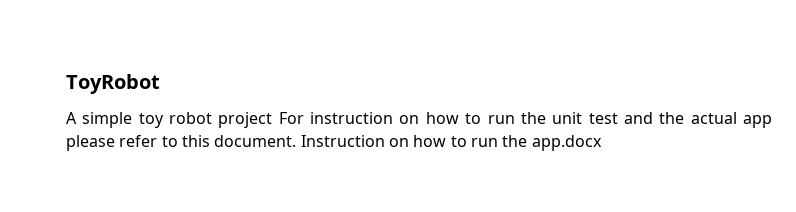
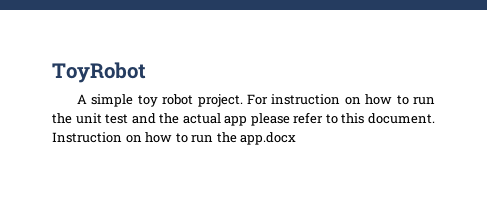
[218,112,273,128] project -> [197,94,243,107] project.

